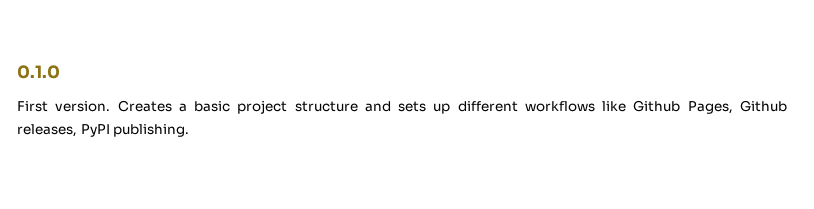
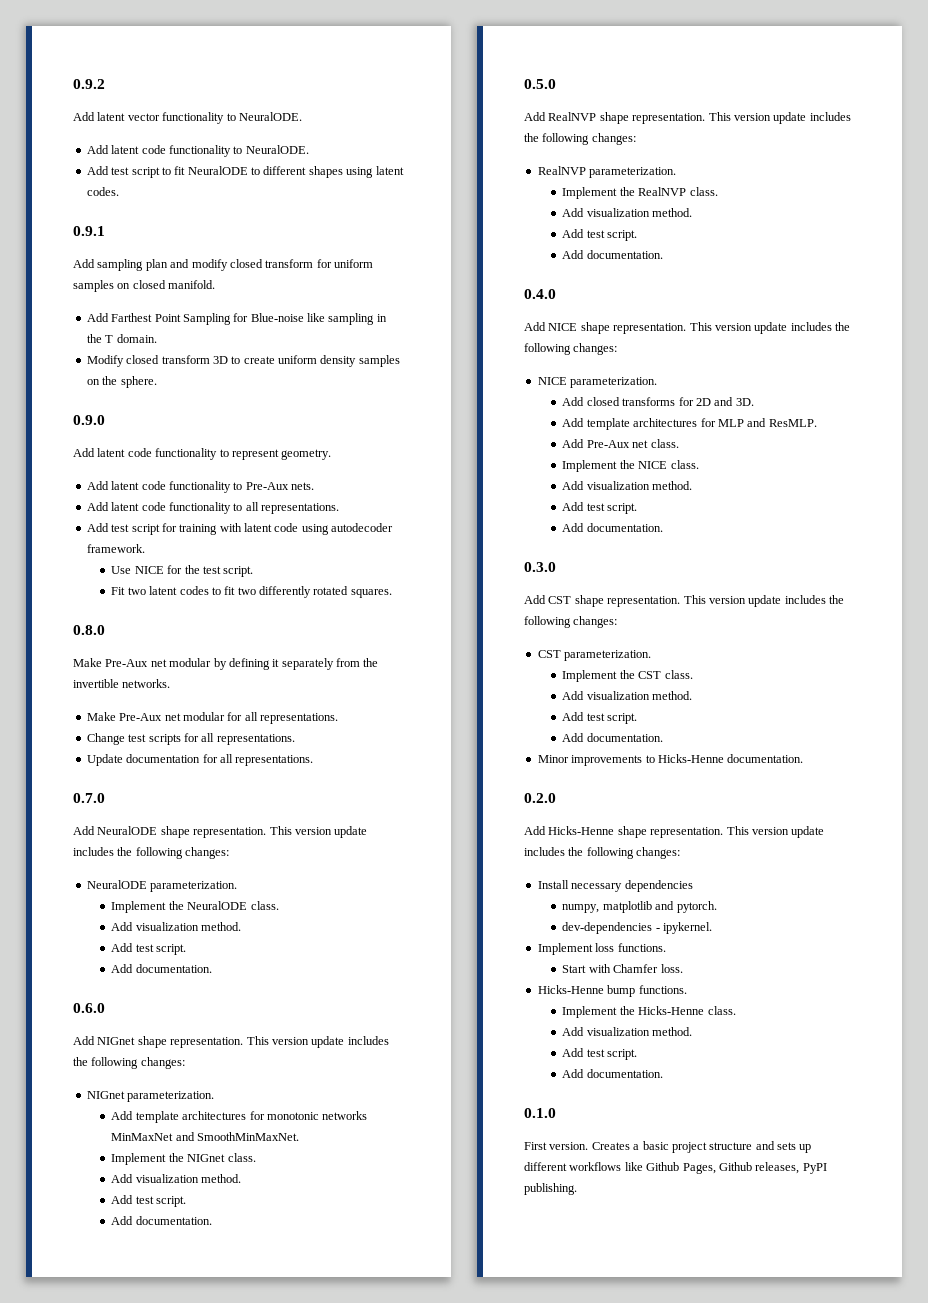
(17, 72) none -> [73,79,105,89] [73,112,302,124] [86,145,309,157] [86,166,404,178] [86,187,119,196] [73,226,105,236] [73,259,373,271] [73,280,216,292] [86,313,387,325] [86,334,157,343] [86,355,400,367] [86,376,157,388] [73,415,105,425] [73,448,332,460] [86,481,314,493] [86,502,339,514] [86,523,394,535] [86,544,145,553] [111,565,254,577] [111,586,392,598] [73,625,105,635] [73,658,379,670] [73,679,171,688] [86,712,338,724] [86,733,295,745] [86,754,314,766] [73,793,105,803] [73,826,368,838] [73,847,230,859] [86,880,238,892] [111,901,279,913] [111,922,242,931] [111,943,187,955] [111,964,212,973] [73,1003,105,1013] [73,1036,389,1048] [73,1057,185,1069] [86,1091,215,1102] [111,1111,368,1123] [111,1132,300,1141] [111,1153,256,1165] [111,1174,242,1183] [111,1195,187,1207] [111,1216,212,1225] [524,79,556,89] [524,112,851,124] [524,133,636,145] [537,166,677,178] [562,187,718,199] [562,208,693,217] [562,229,638,241] [562,250,663,259] [524,289,556,299] [524,322,850,334] [524,343,618,355] [537,377,658,388] [562,397,754,406] [562,418,817,430] [562,439,679,448] [562,460,699,472] [562,481,693,490] [562,502,638,514] [562,523,663,532] [524,562,556,572] [524,595,844,607] [524,616,618,628] [537,650,652,661] [562,670,693,682] [562,691,693,700] [562,712,638,724] [562,733,663,742] [537,754,804,766] [524,793,556,803] [524,826,825,838] [524,847,681,859] [537,880,693,892] [562,901,717,913] [562,922,713,934] [537,943,666,955] [562,964,683,973] [537,985,687,997] [562,1006,736,1018] [562,1027,693,1036] [562,1048,638,1060] [562,1069,663,1078] 0.9.2 // Add latent vector functionality to NeuralODE. // Add latent code functionality to NeuralODE. // Add test script to fit NeuralODE to different shapes using latent codes. // 0.9.1 // Add sampling plan and modify closed transform for uniform samples on closed manifold. // Add Farthest Point Sampling for Blue-noise like sampling in the T domain. // Modify closed transform 3D to create uniform density samples on the sphere. // 0.9.0 // Add latent code functionality to represent geometry. // Add latent code functionality to Pre-Aux nets. // Add latent code functionality to all representations. // Add test script for training with latent code using autodecoder framework. // Use NICE for the test script. // Fit two latent codes to fit two differently rotated squares. // 0.8.0 // Make Pre-Aux net modular by defining it separately from the invertible networks. // Make Pre-Aux net modular for all representations. // Change test scripts for all representations. // Update documentation for all representations. // 0.7.0 // Add NeuralODE shape representation. This version update includes the following changes: // NeuralODE parameterization. // Implement the NeuralODE class. // Add visualization method. // Add test script. // Add documentation. // 0.6.0 // Add NIGnet shape representation. This version update includes the following changes: // NIGnet parameterization. // Add template architectures for monotonic networks MinMaxNet and SmoothMinMaxNet. // Implement the NIGnet class. // Add visualization method. // Add test script. // Add documentation. // 0.5.0 // Add RealNVP shape representation. This version update includes the following changes: // RealNVP parameterization. // Implement the RealNVP class. // Add visualization method. // Add test script. // Add documentation. // 0.4.0 // Add NICE shape representation. This version update includes the following changes: // NICE parameterization. // Add closed transforms for 2D and 3D. // Add template architectures for MLP and ResMLP. // Add Pre-Aux net class. // Implement the NICE class. // Add visualization method. // Add test script. // Add documentation. // 0.3.0 // Add CST shape representation. This version update includes the following changes: // CST parameterization. // Implement the CST class. // Add visualization method. // Add test script. // Add documentation. // Minor improvements to Hicks-Henne documentation. // 0.2.0 // Add Hicks-Henne shape representation. This version update includes the following changes: // Install necessary dependencies // numpy, matplotlib and pytorch. // dev-dependencies - ipykernel. // Implement loss functions. // Start with Chamfer loss. // Hicks-Henne bump functions. // Implement the Hicks-Henne class. // Add visualization method. // Add test script. // Add documentation. //

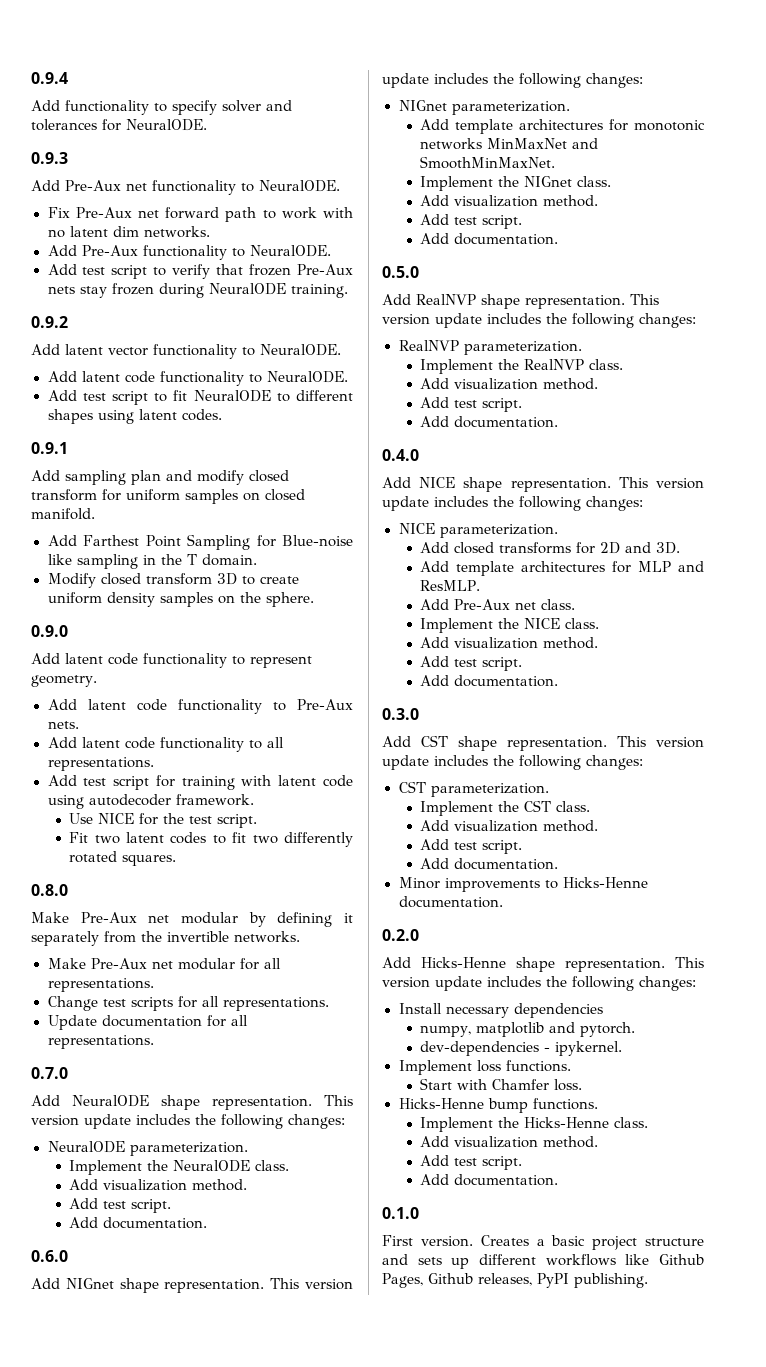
(73, 84) none -> [31,72,68,84] [31,100,292,115] [31,119,207,131] [31,152,68,164] [31,180,340,195] [47,207,354,222] [47,226,210,238] [47,245,331,260] [47,264,353,279] [47,283,348,298] 0.9.4 // Add functionality to specify solver and tolerances for NeuralODE. // 0.9.3 // Add Pre-Aux net functionality to NeuralODE. // Fix Pre-Aux net forward path to work with no latent dim networks. // Add Pre-Aux functionality to NeuralODE. // Add test script to verify that frozen Pre-Aux nets stay frozen during NeuralODE training. //

